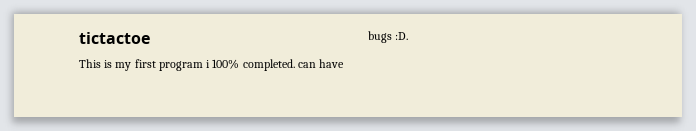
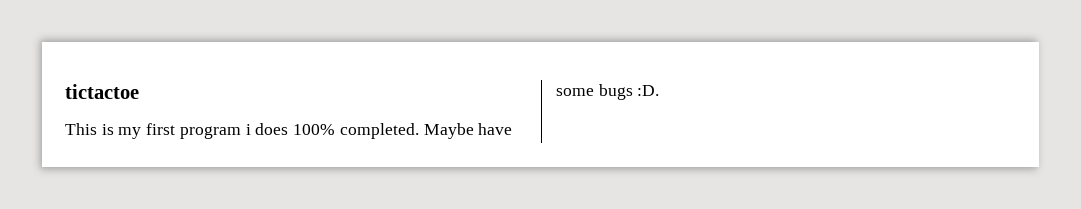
(211, 64) none -> [255,123,289,135] does
[297,59,345,68] can have -> [423,123,513,139] [556,88,594,96] Maybe have some

